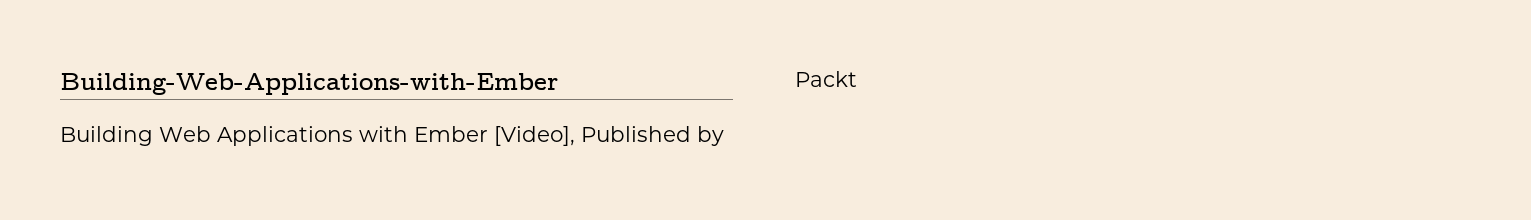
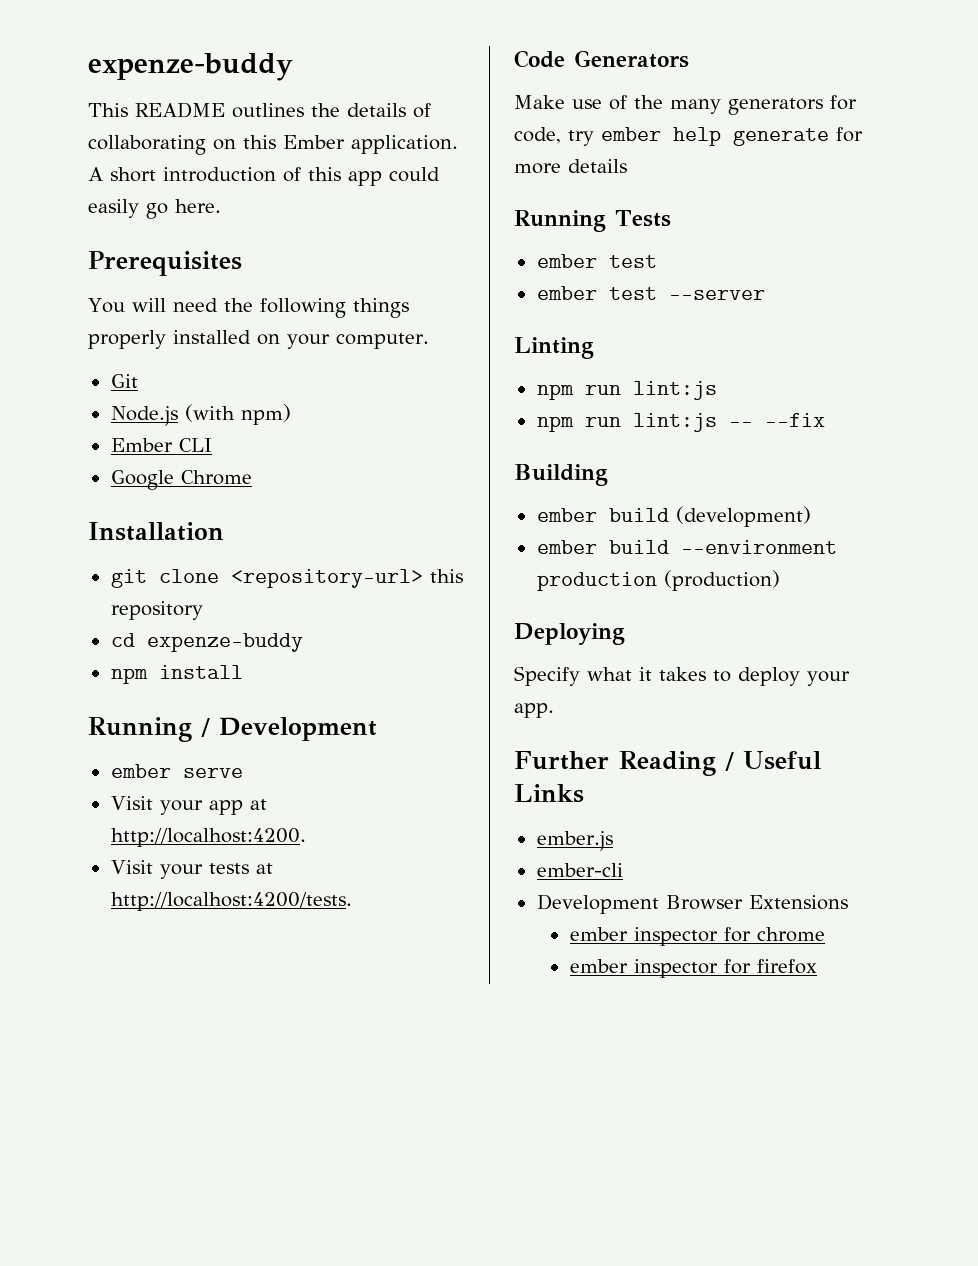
[60,73,558,95] [60,126,724,146] [795,71,857,87] Building-Web-Applications-with-Ember // Building Web Applications with Ember [Video], Published by Packt -> [88,53,293,81] [88,102,431,118] [88,135,458,155] [88,167,440,186] [88,199,221,219] [88,251,242,276] [88,298,409,318] [88,330,429,349] [110,374,138,388] [110,404,291,426] [110,438,212,452] [110,470,252,490] [88,522,224,541] [110,569,463,588] [110,601,203,620] [110,633,303,652] [110,665,243,684] [88,717,377,742] [110,764,243,778] [110,796,267,815] [110,828,306,847] [110,860,273,879] [110,892,352,911] [514,50,689,68] [514,95,857,115] [514,127,863,146] [514,159,627,174] [514,210,671,232] [536,254,657,268] [536,286,765,300] [514,337,594,359] [536,381,717,400] [536,413,825,432] [514,464,608,486] [536,506,811,527] [536,540,837,554] [536,570,780,591] [514,623,625,645] [514,666,850,686] [514,703,554,718] [514,751,821,776] [514,784,584,803] [536,831,613,851] [536,863,623,877] [536,894,848,914] [569,927,825,946] [569,959,817,978] expenze-buddy // This README outlines the details of collaborating on this Ember application. A short introduction of this app could easily go here. // Prerequisites // You will need the following things properly installed on your computer. // Git // Node.js (with npm) // Ember CLI // Google Chrome // Installation // git clone <repository-url> this repository // cd expenze-buddy // npm install // Running / Development // ember serve // Visit your app at http://localhost:4200. // Visit your tests at http://localhost:4200/tests. // Code Generators // Make use of the many generators for code, try ember help generate for more details // Running Tests // ember test // ember test --server // Linting // npm run lint:js // npm run lint:js -- --fix // Building // ember build (development) // ember build --environment production (production) // Deploying // Specify what it takes to deploy your app. // Further Reading / Useful Links // ember.js // ember-cli // Development Browser Extensions // ember inspector for chrome // ember inspector for firefox

